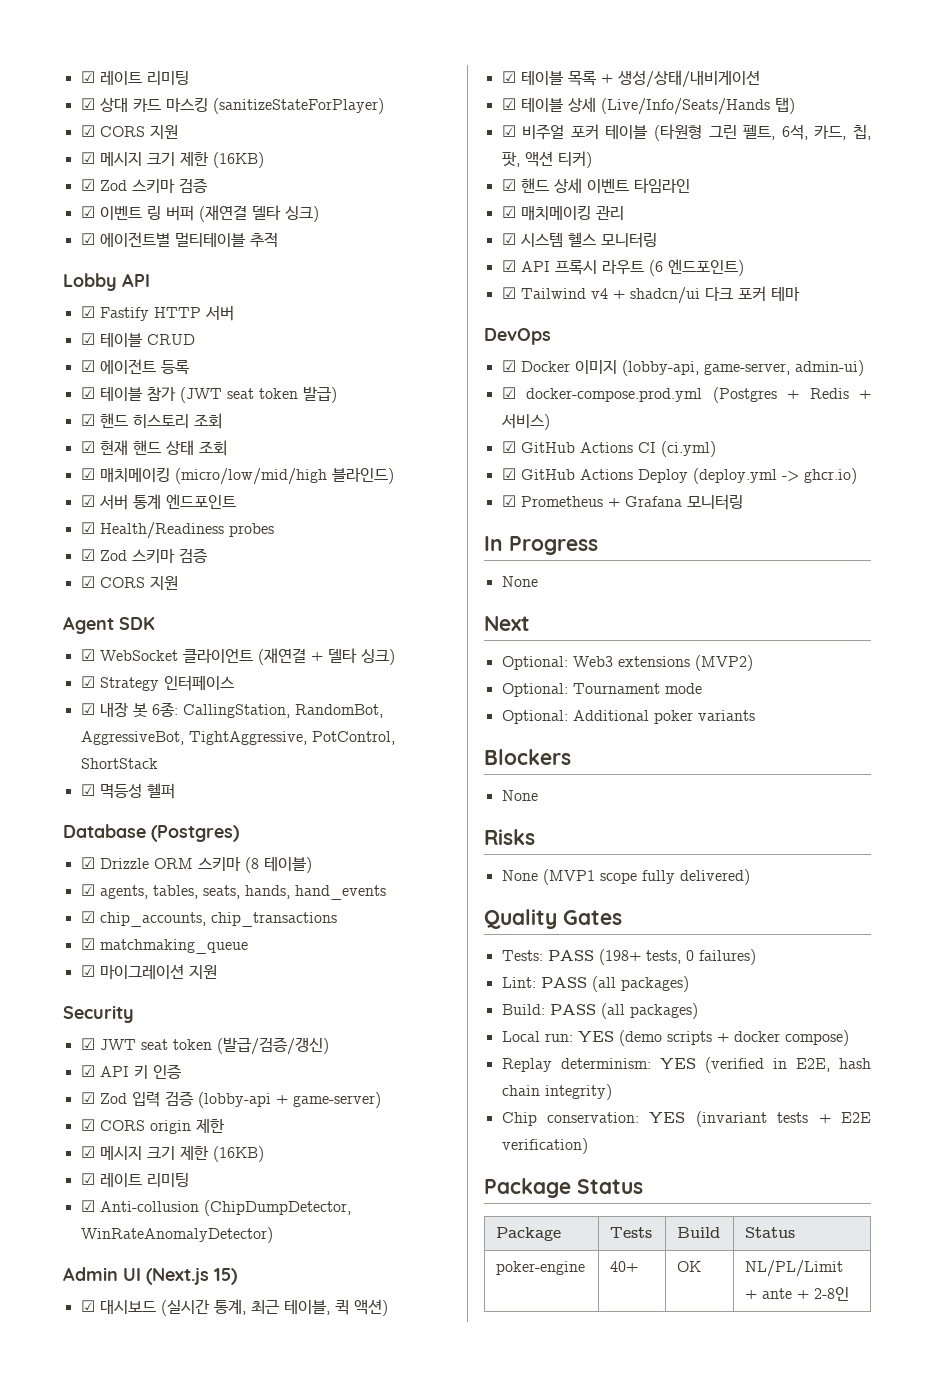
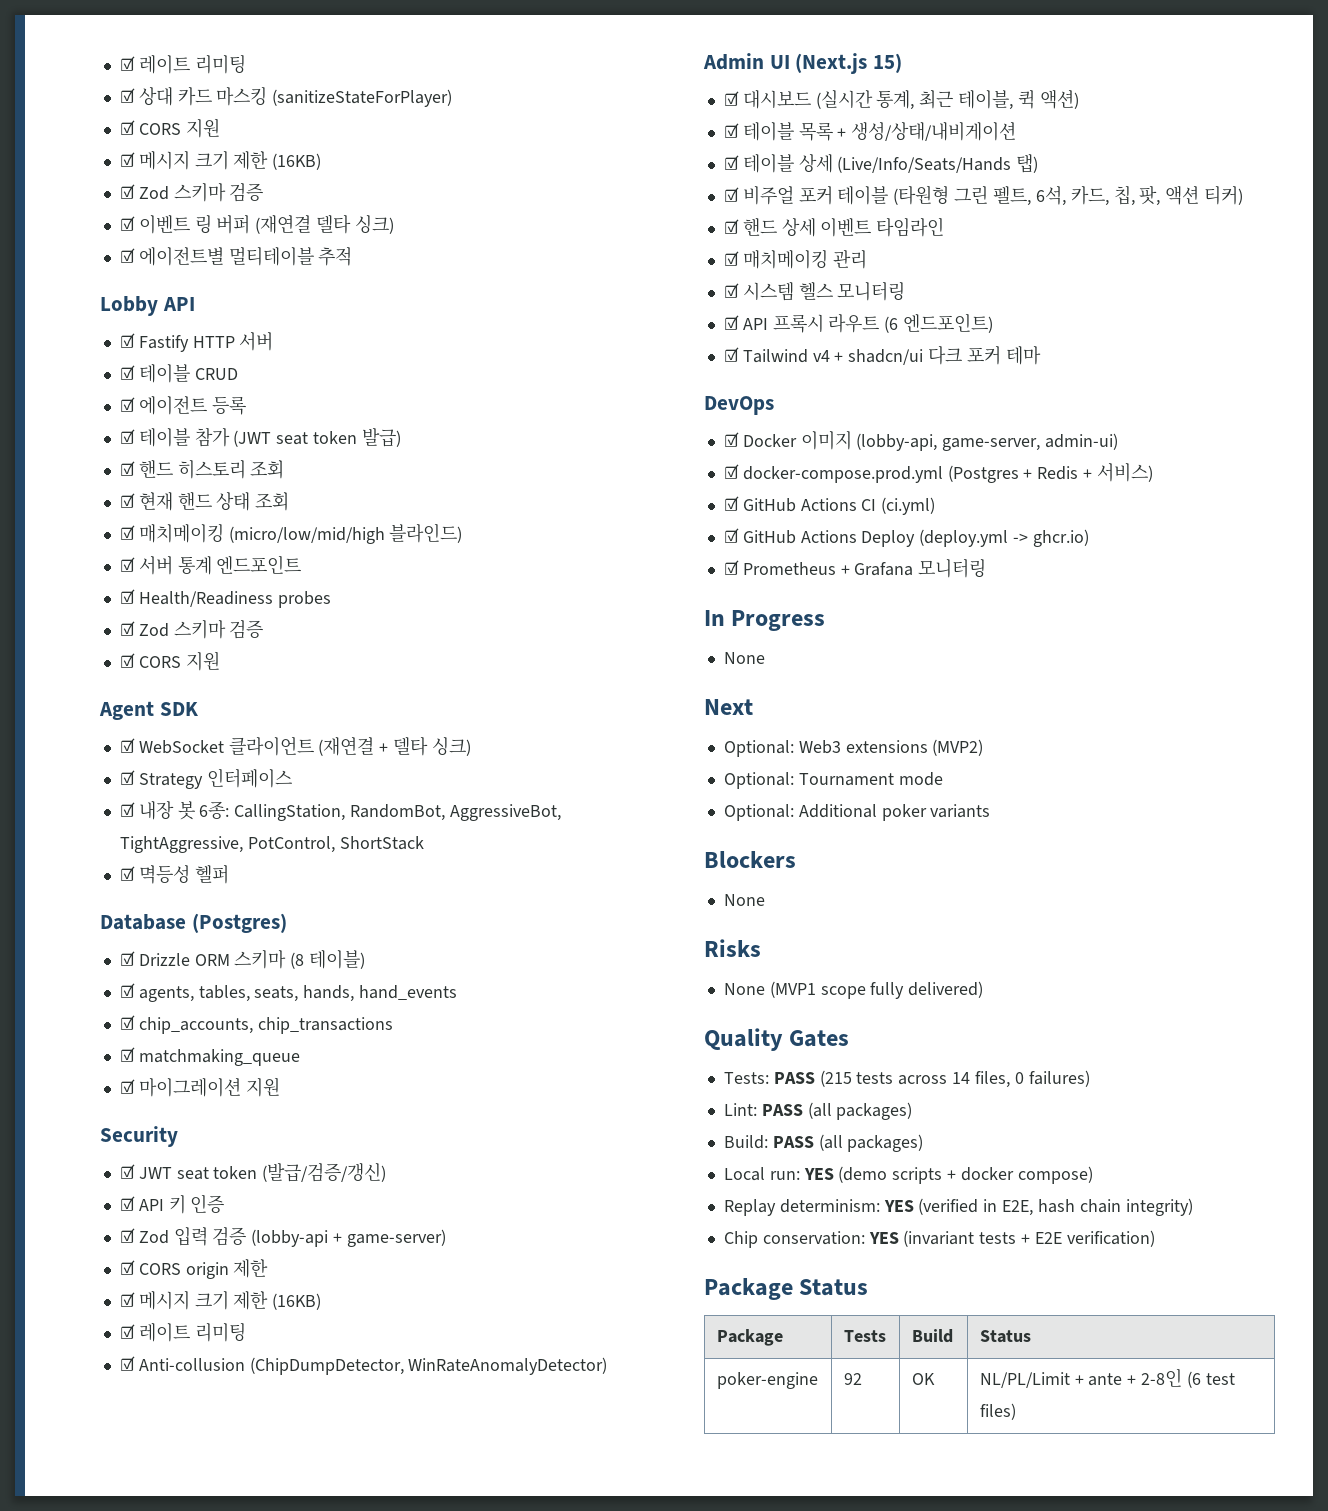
[598,949,681,965] (198+ tests, -> [819,1070,1010,1088] (215 tests across 14 files,
[610,1261,639,1272] 40+ -> [843,1373,862,1385] 92
(850, 1294) none -> [1186,1371,1235,1388] [979,1403,1016,1420] (6 test files)

